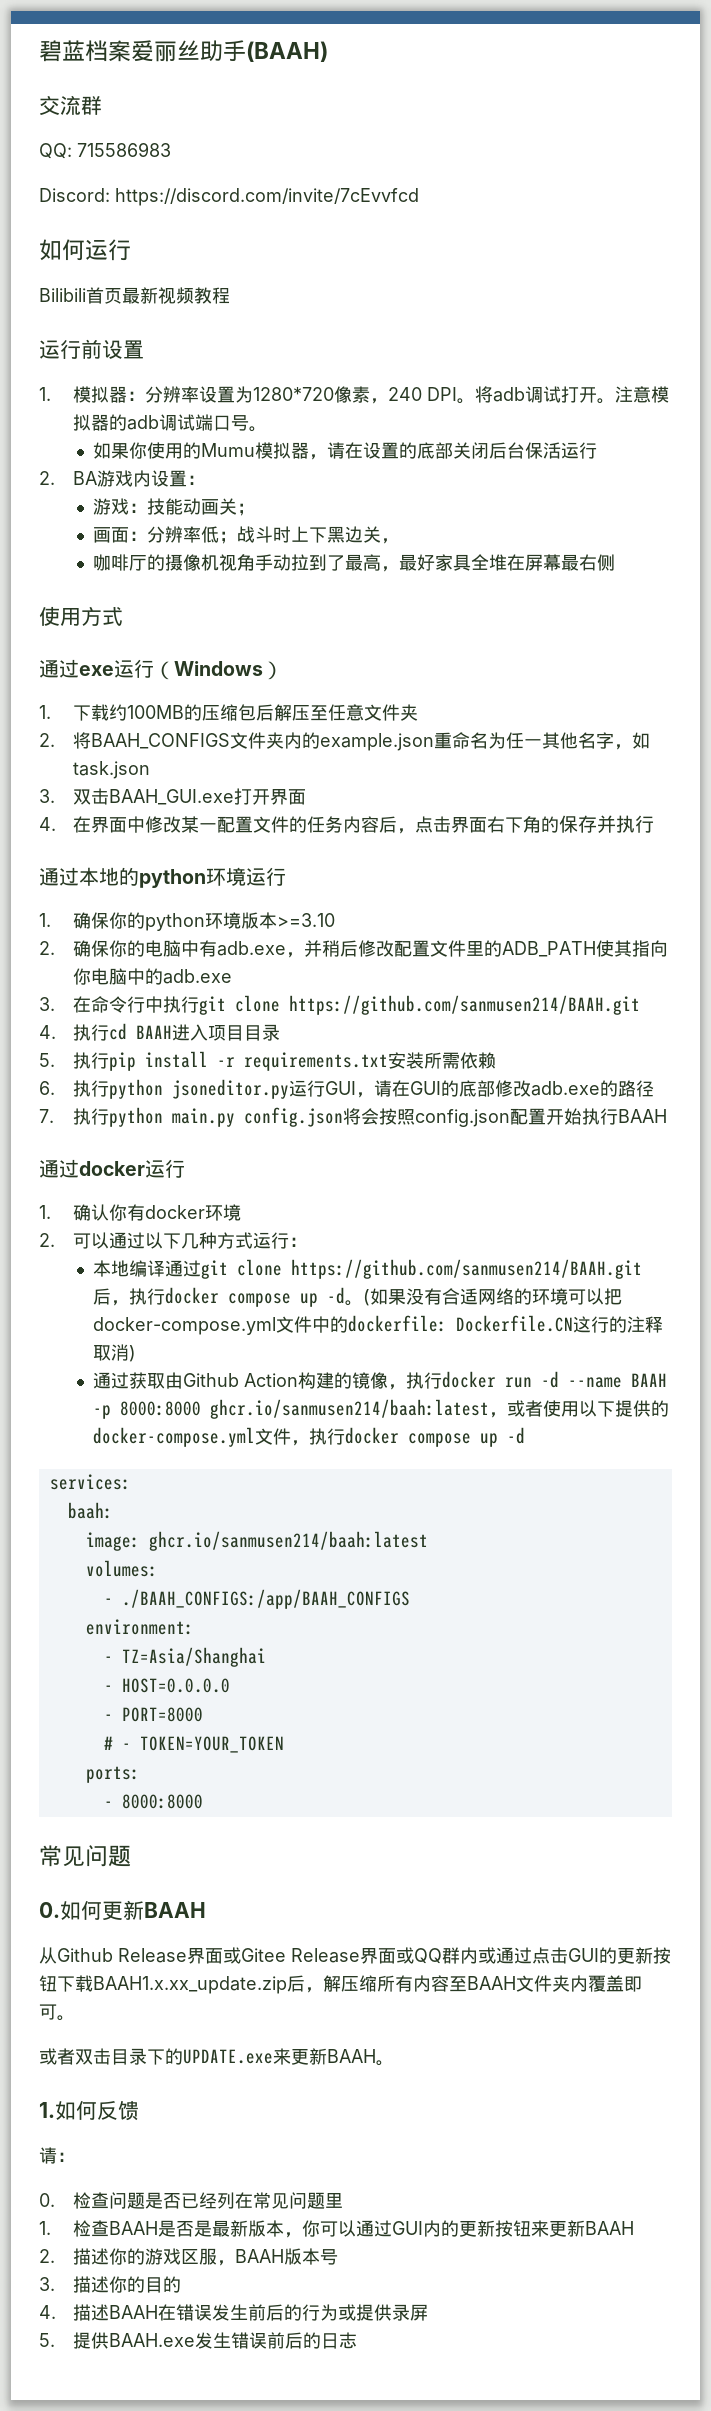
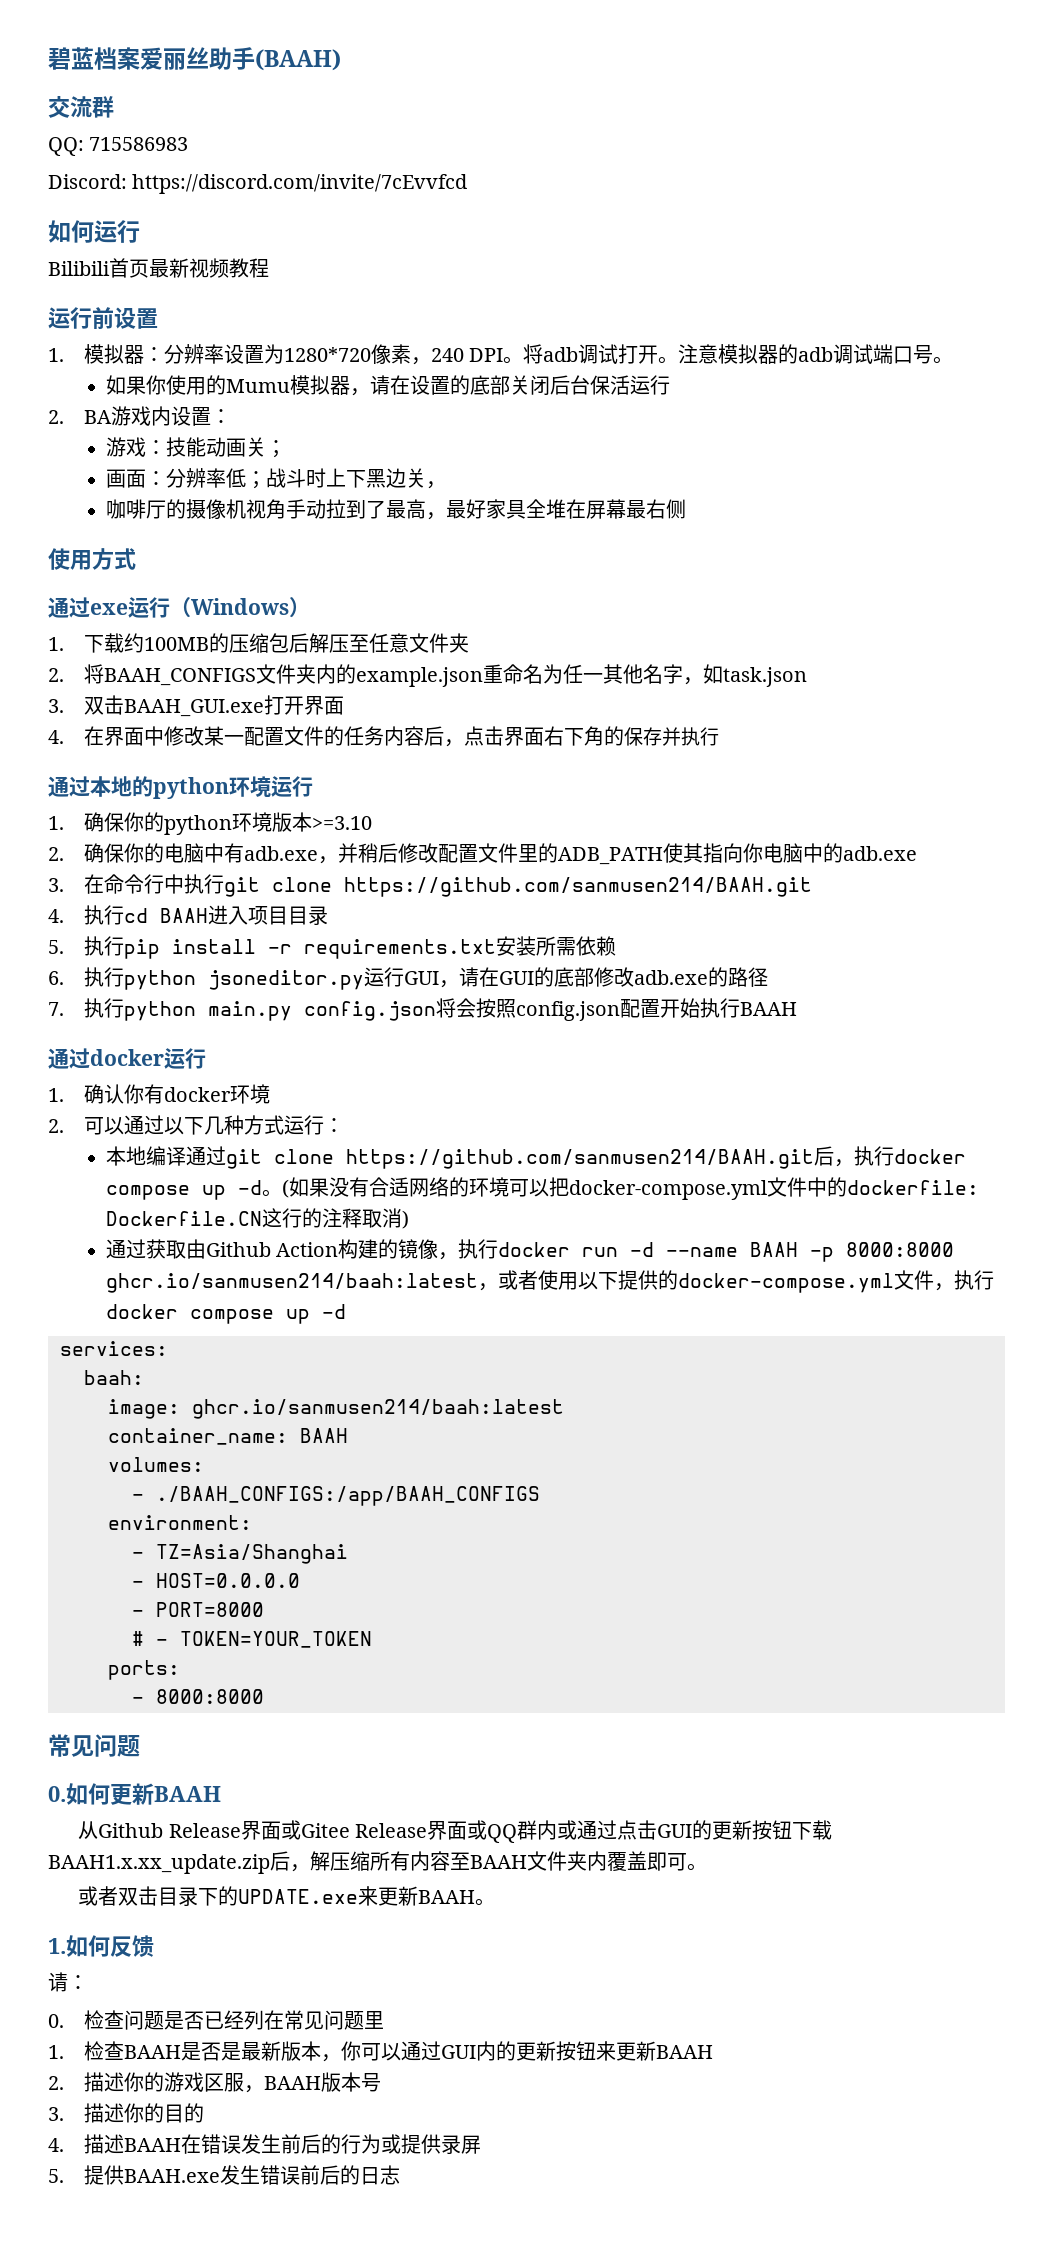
(428, 1541) none -> [108,1428,348,1445] // container_name: BAAH

